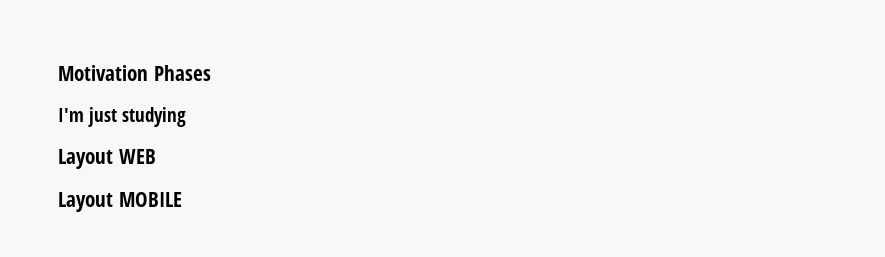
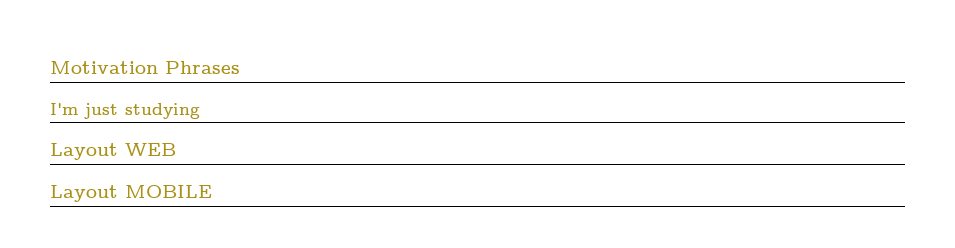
[153,65,211,81] Phases -> [165,61,240,74] Phrases

